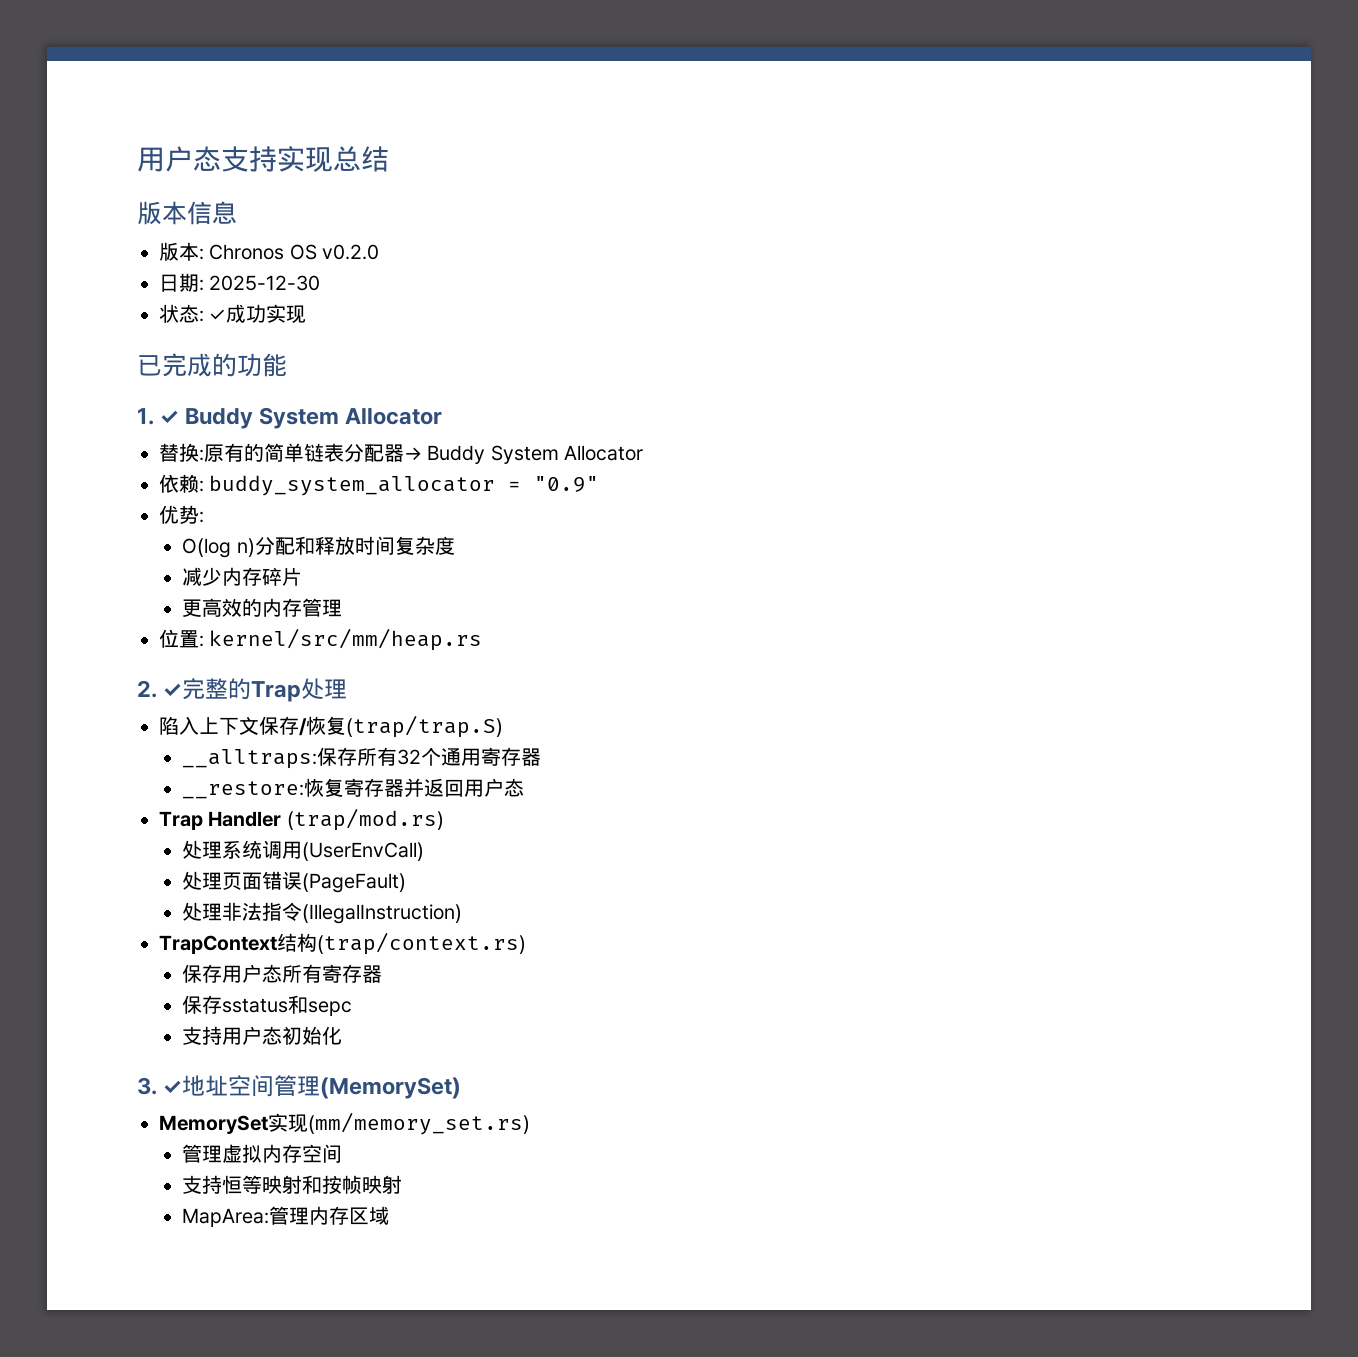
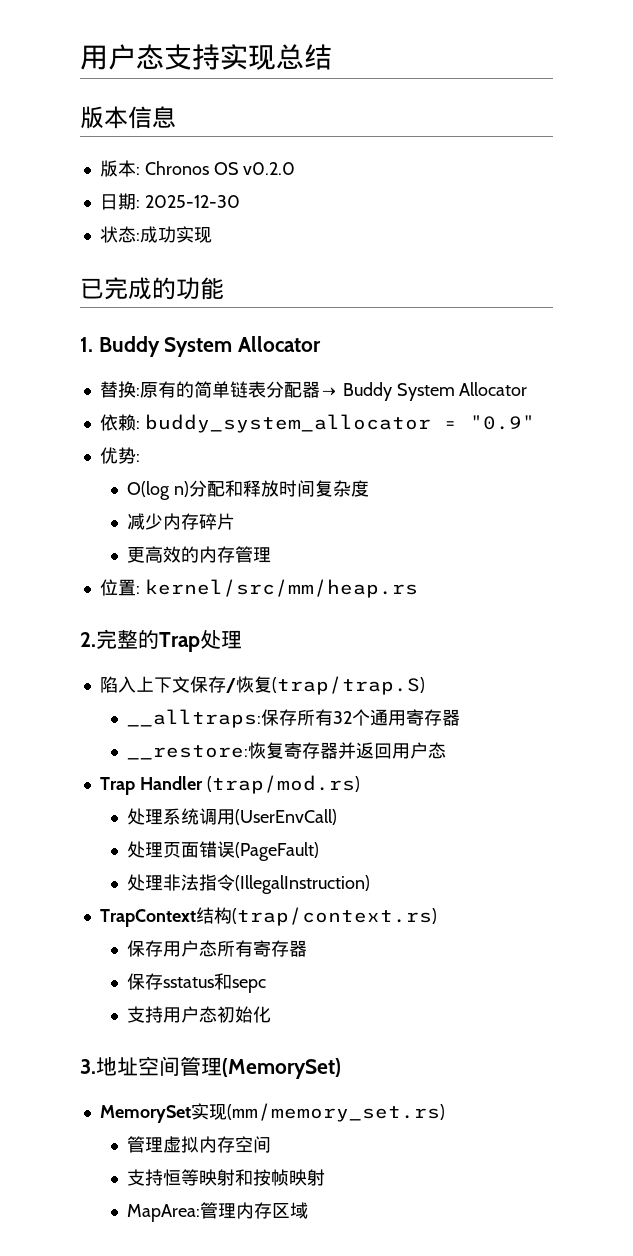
[209,309,227,321] ✓ -> (140, 237) none
[160,410,180,424] ✓ -> (93, 344) none
[163,683,183,697] ✓ -> (96, 639) none
[163,1080,183,1094] ✓ -> (96, 1066) none

